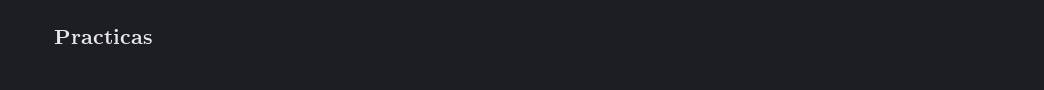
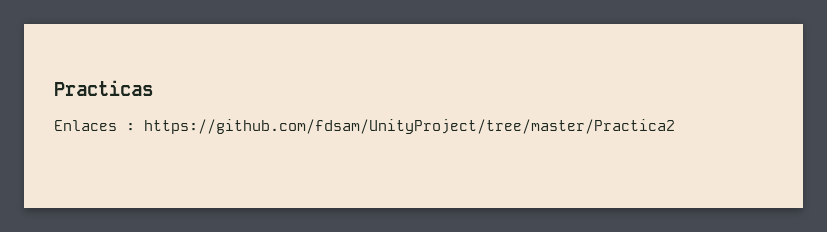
(153, 36) none -> [54,119,675,134] // Enlaces : https://github.com/fdsam/UnityProject/tree/master/Practica2

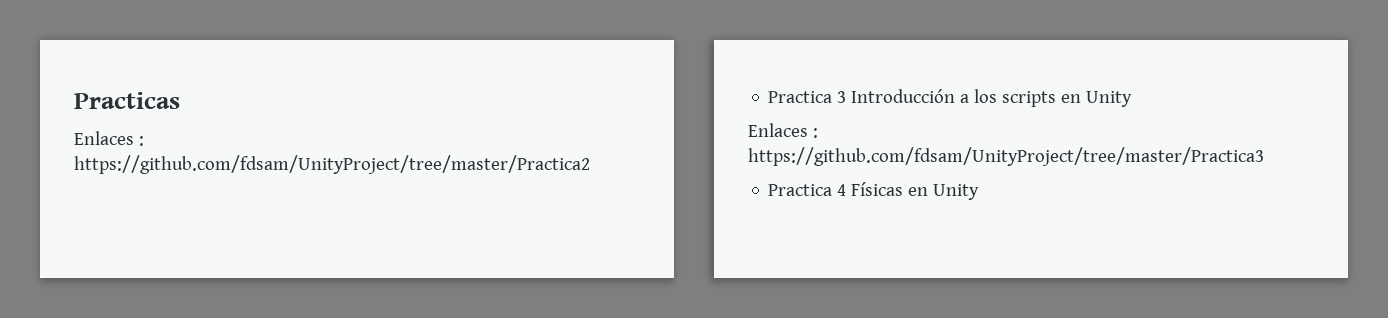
(675, 126) none -> [768,89,1133,107] [748,123,818,138] [748,147,1264,166] [768,182,980,200] // Practica 3 Introducción a los scripts en Unity // Enlaces : https://github.com/fdsam/UnityProject/tree/master/Practica3 // Practica 4 Físicas en Unity

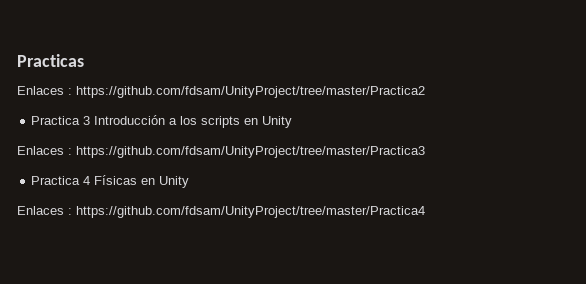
(980, 192) none -> [17,206,425,218] // Enlaces : https://github.com/fdsam/UnityProject/tree/master/Practica4

